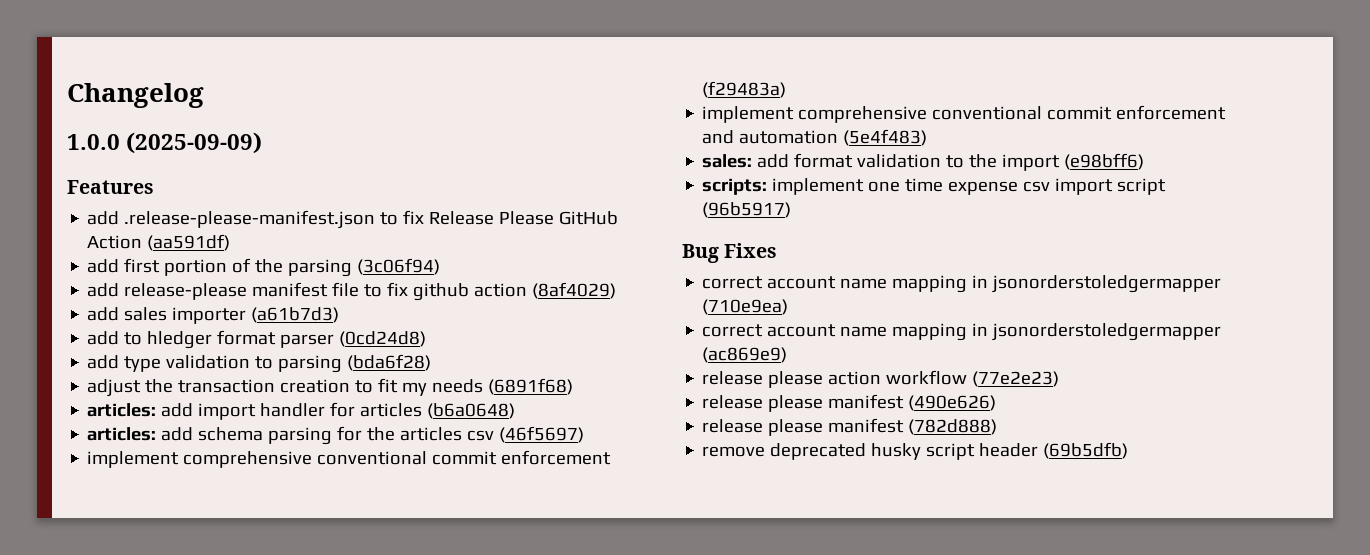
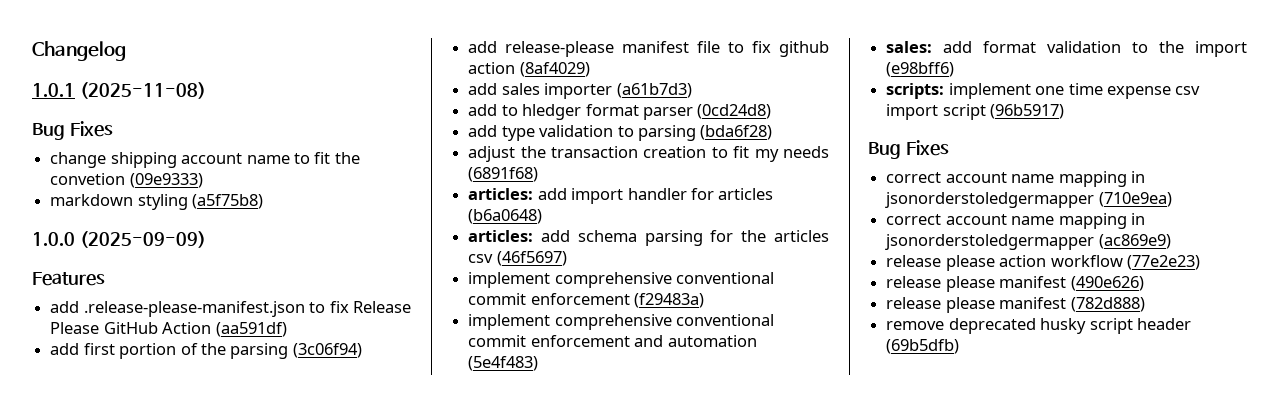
(204, 95) none -> [32,82,206,99] [32,121,113,140] [50,152,360,168] [50,173,203,188] [50,194,264,210] // 1.0.1 (2025-11-08) // Bug Fixes // change shipping account name to fit the convetion (09e9333) // markdown styling (a5f75b8)

